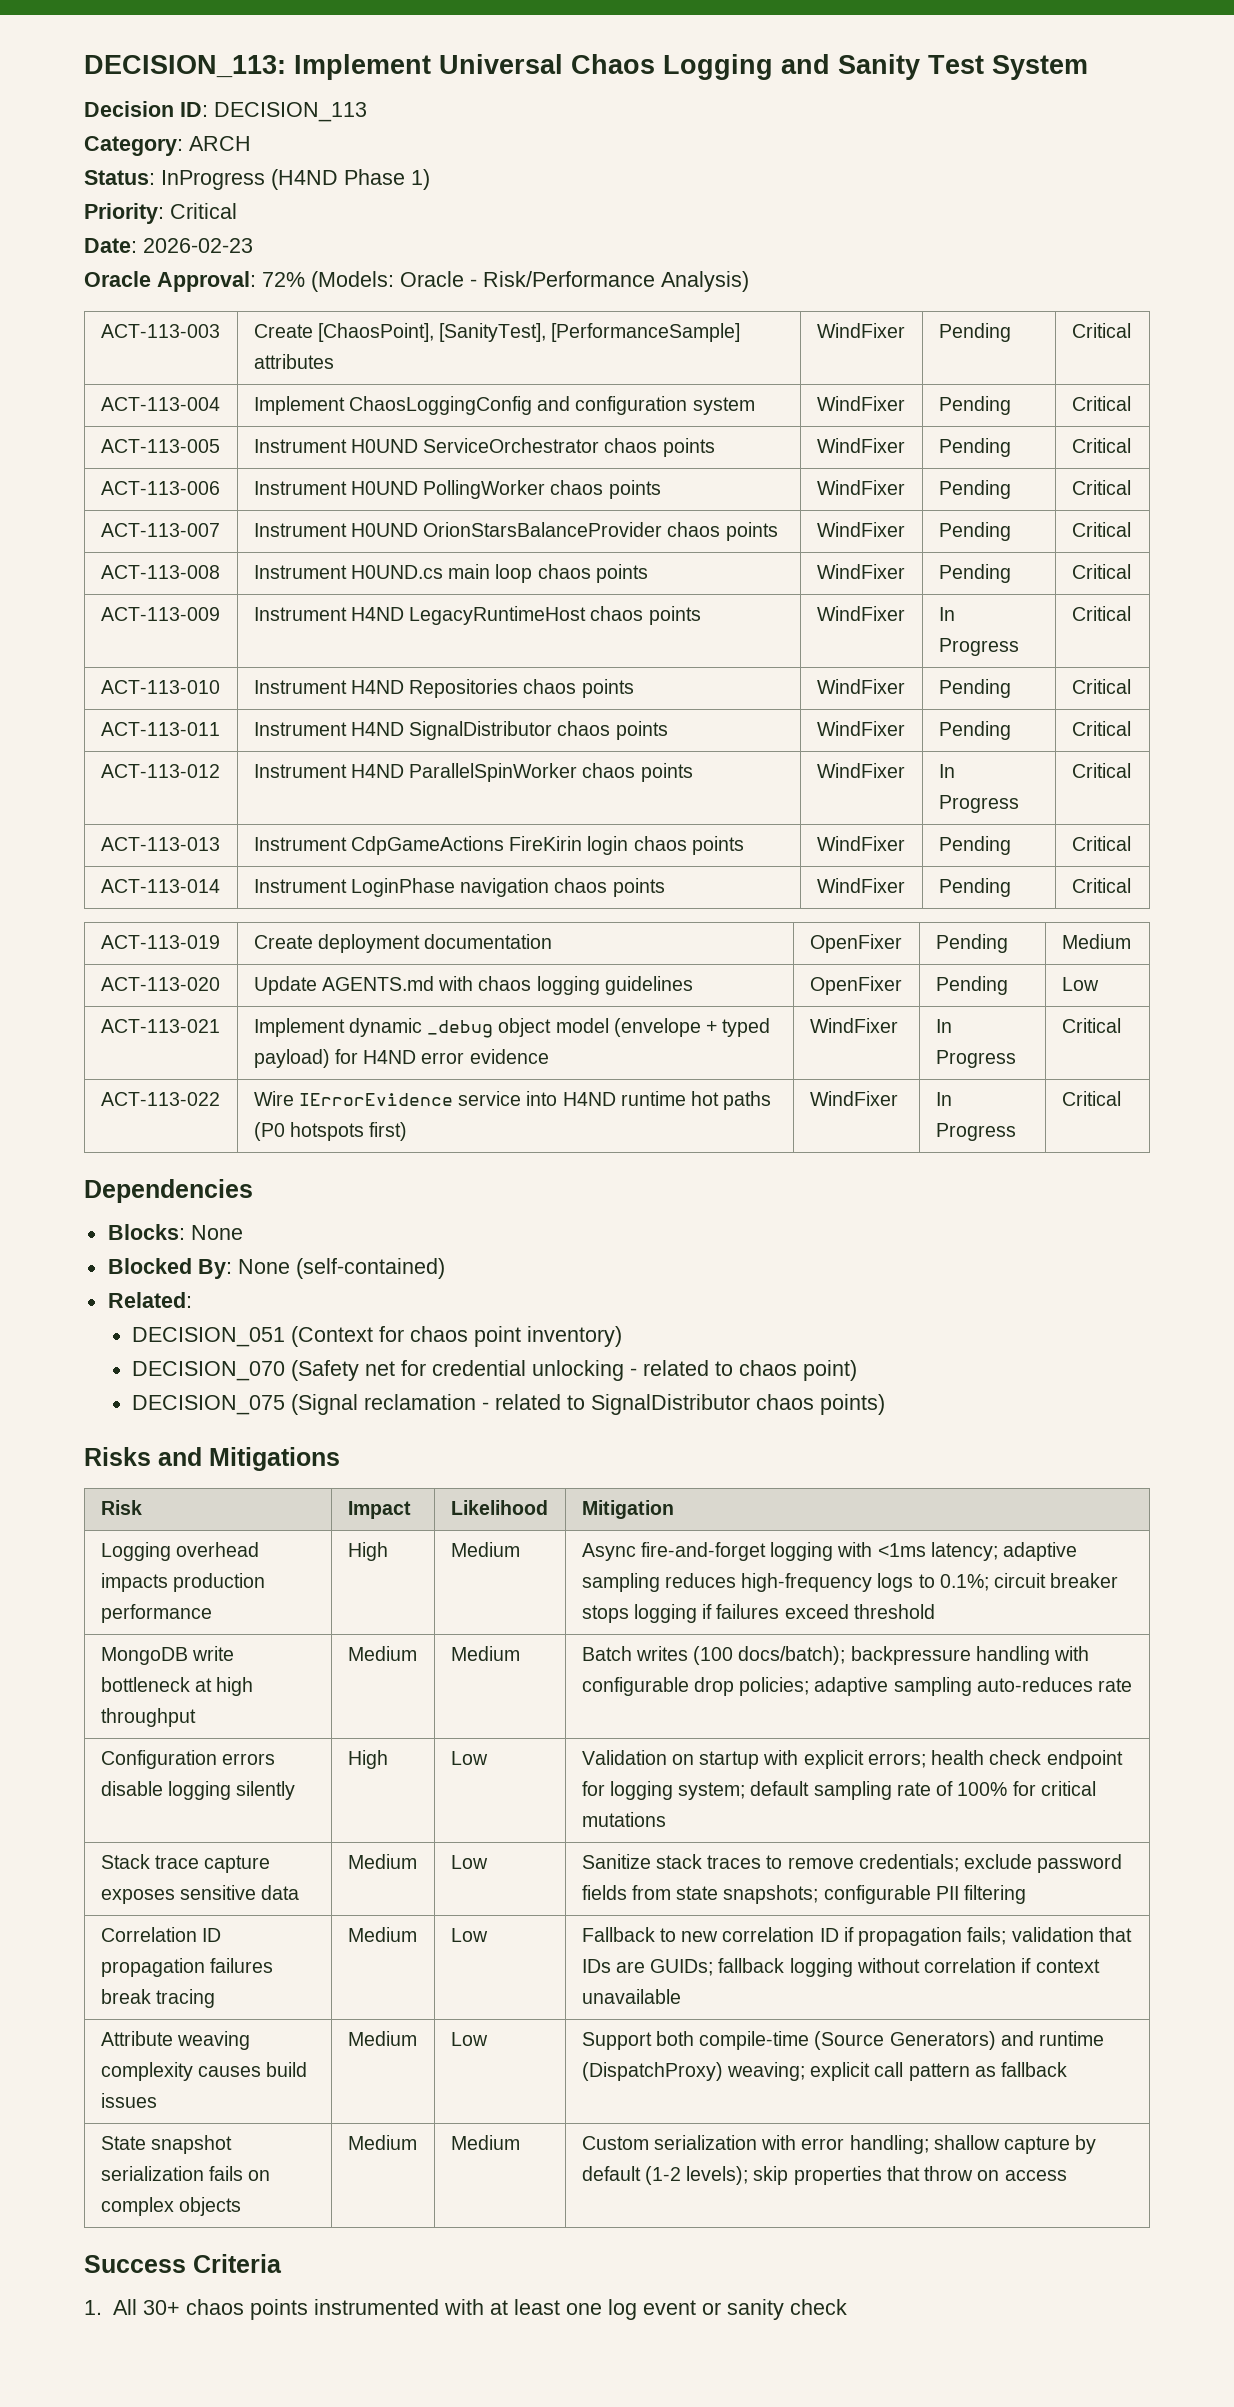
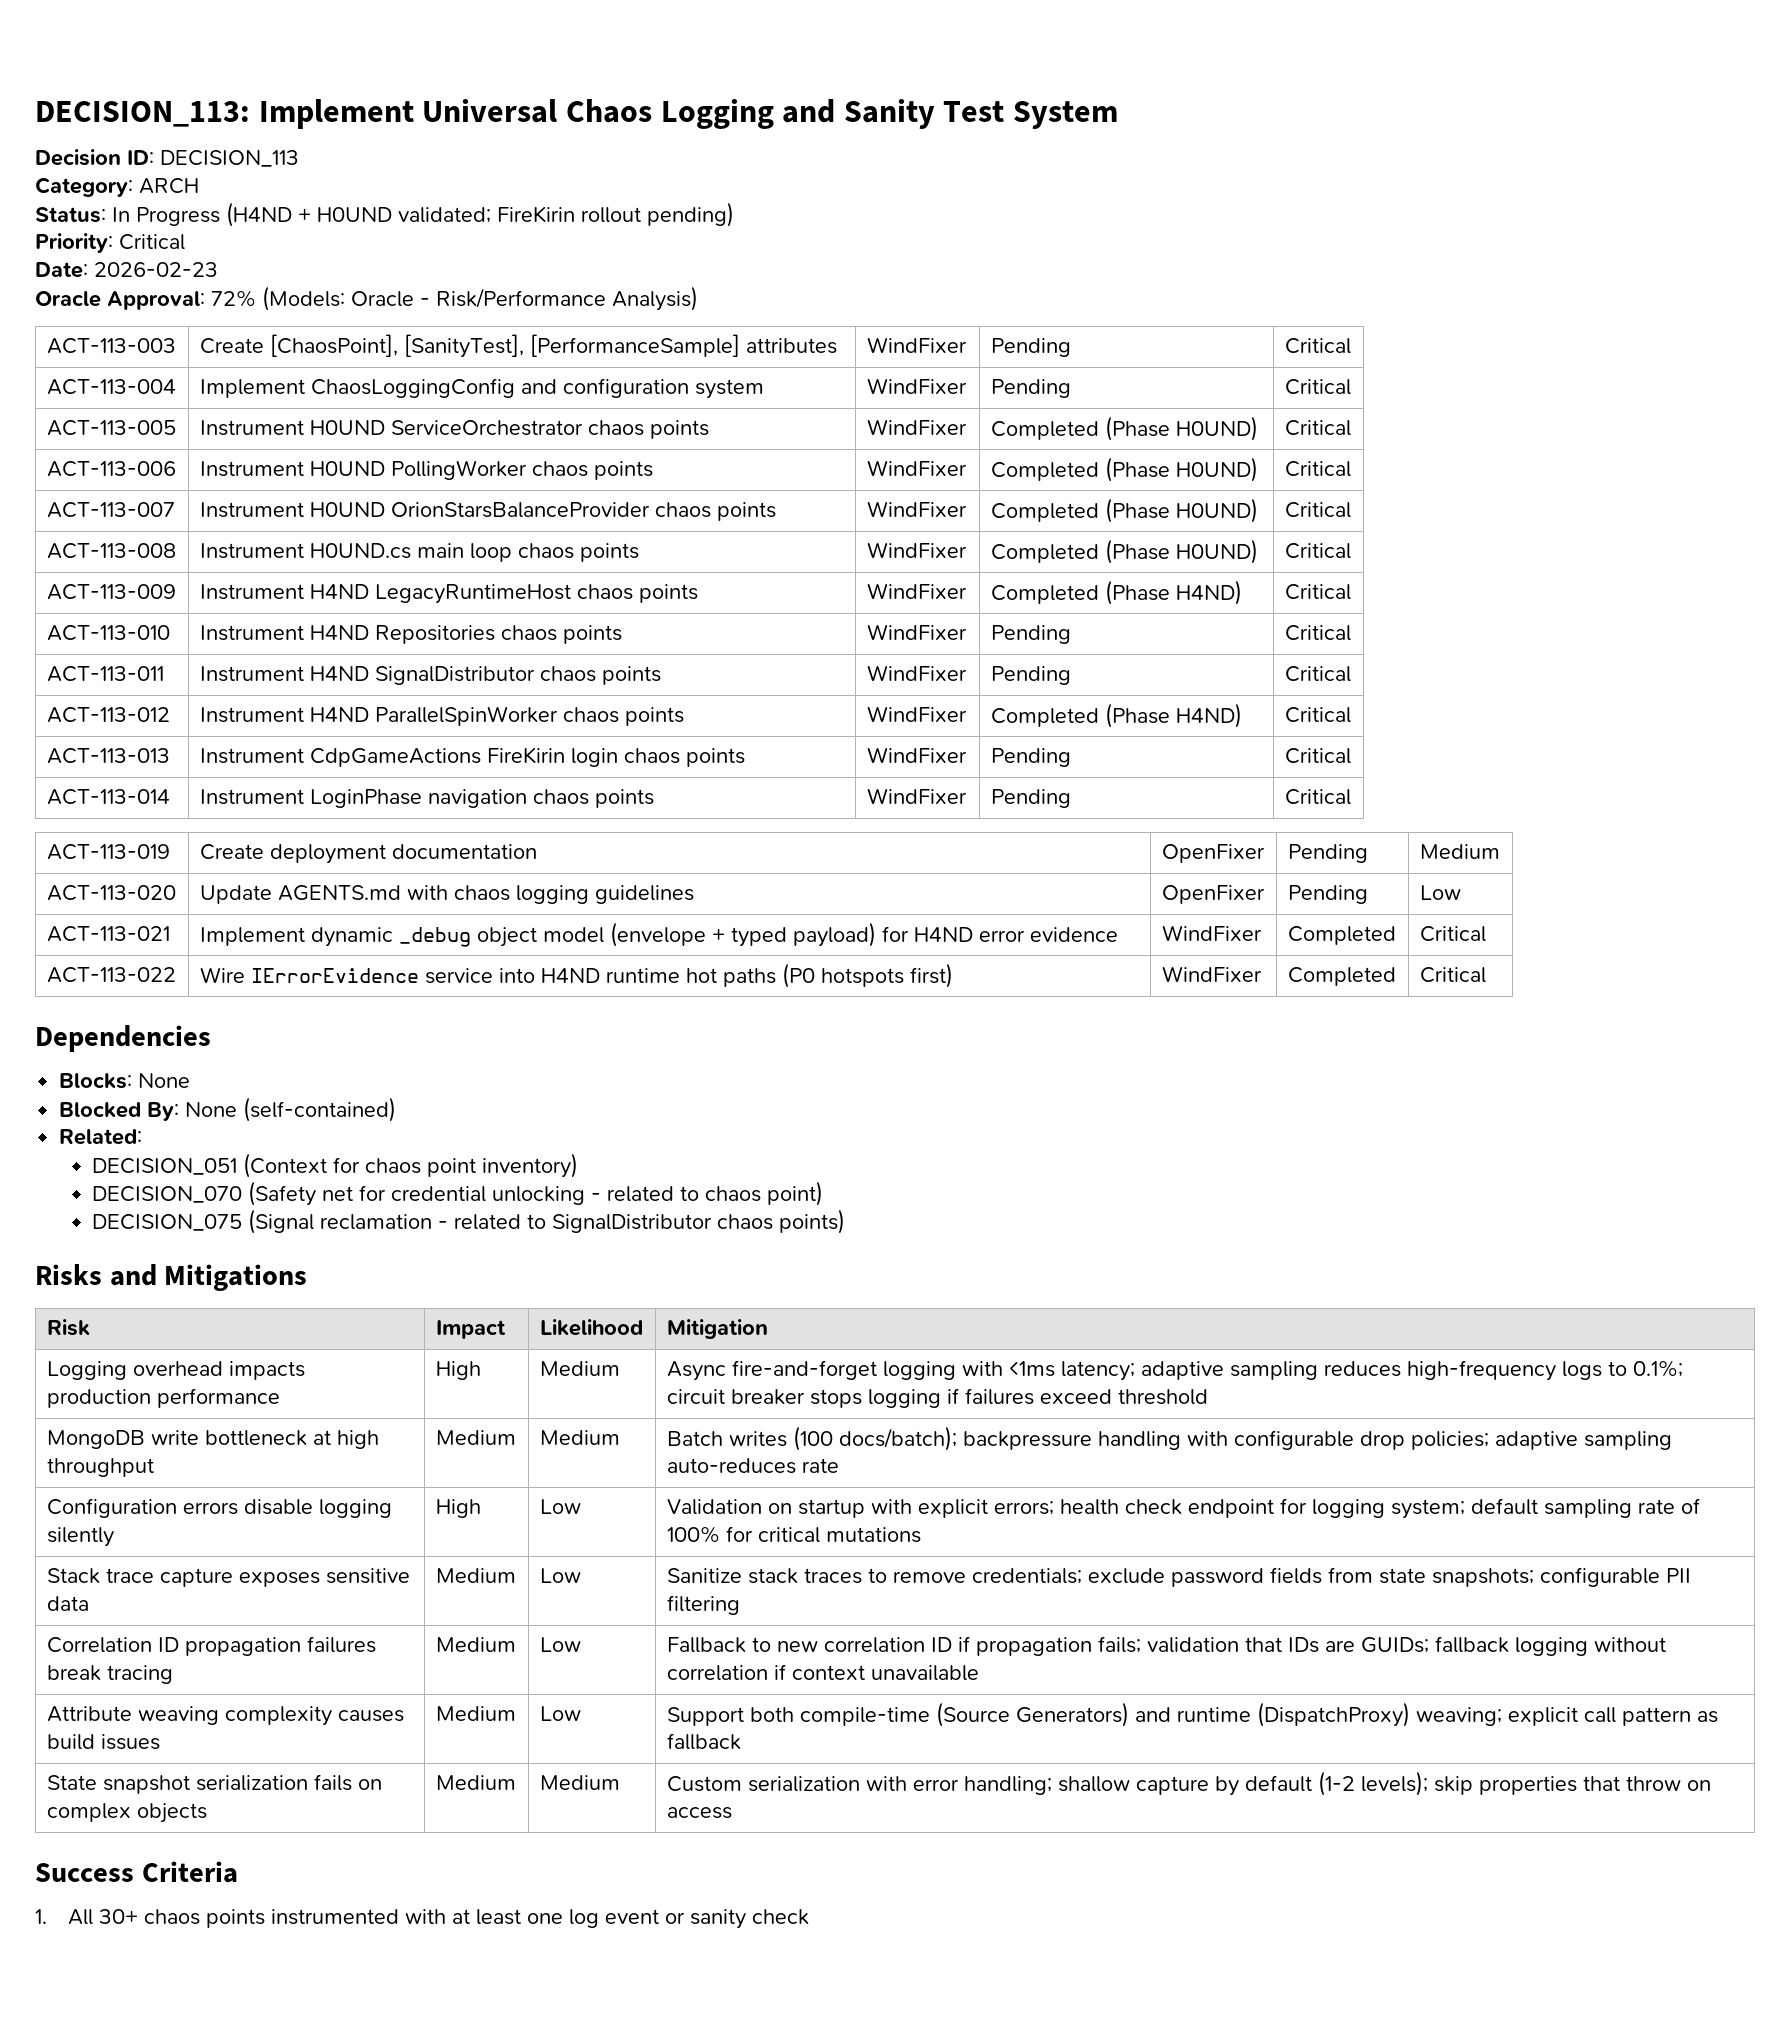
[161,169,430,190] InProgress (H4ND Phase 1) -> [112,202,734,227] In Progress (H4ND + H0UND validated; FireKirin rollout pending)
[938,438,1011,457] Pending -> [990,416,1258,441] Completed (Phase H0UND)
[938,480,1011,499] Pending -> [990,457,1258,482] Completed (Phase H0UND)
[938,522,1011,541] Pending -> [990,498,1258,523] Completed (Phase H0UND)
[938,564,1011,583] Pending -> [990,539,1258,564] Completed (Phase H0UND)
[938,607,955,621] [938,638,1019,656] In Progress -> [990,580,1242,605] Completed (Phase H4ND)
[938,764,955,778] [938,795,1019,813] In Progress -> [990,703,1242,728] Completed (Phase H4ND)
[935,1019,952,1033] [935,1050,1016,1068] In Progress -> [1287,926,1396,945] Completed
[935,1092,952,1106] [935,1123,1016,1141] In Progress -> [1287,967,1396,986] Completed

